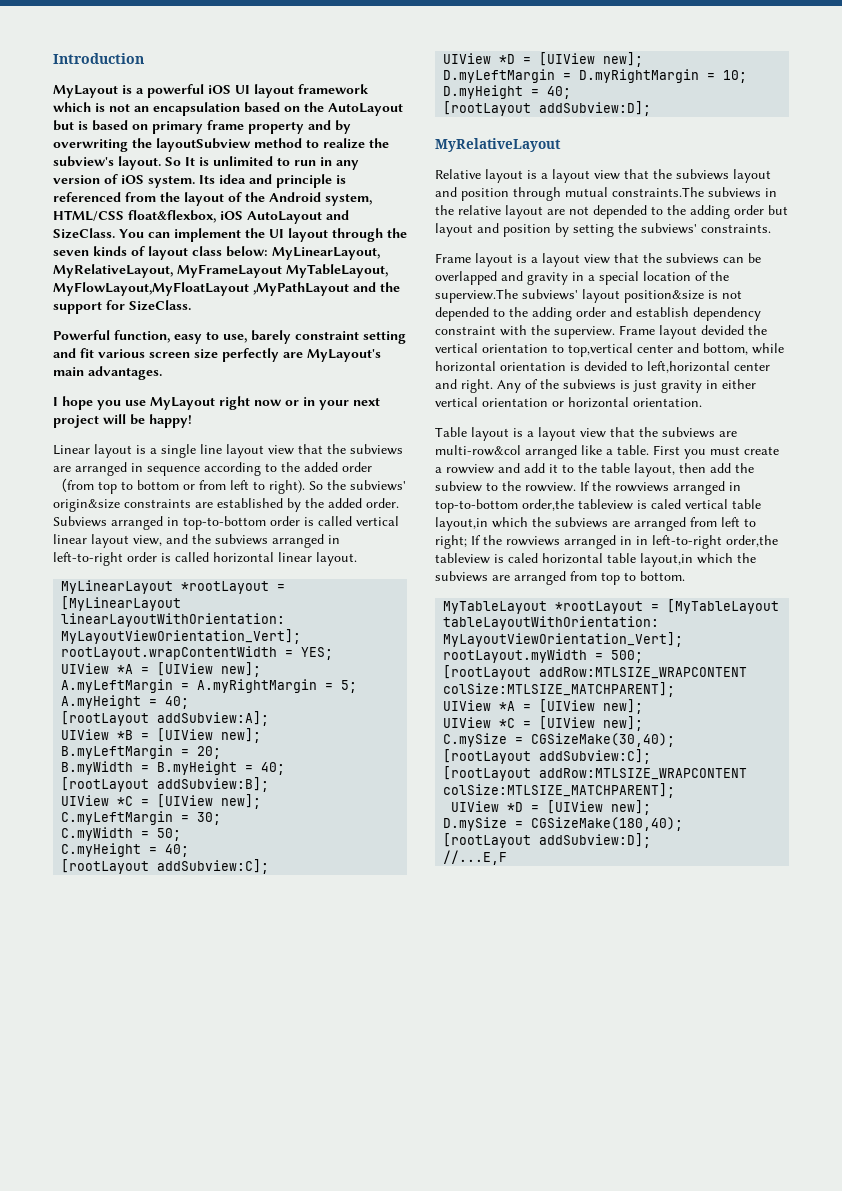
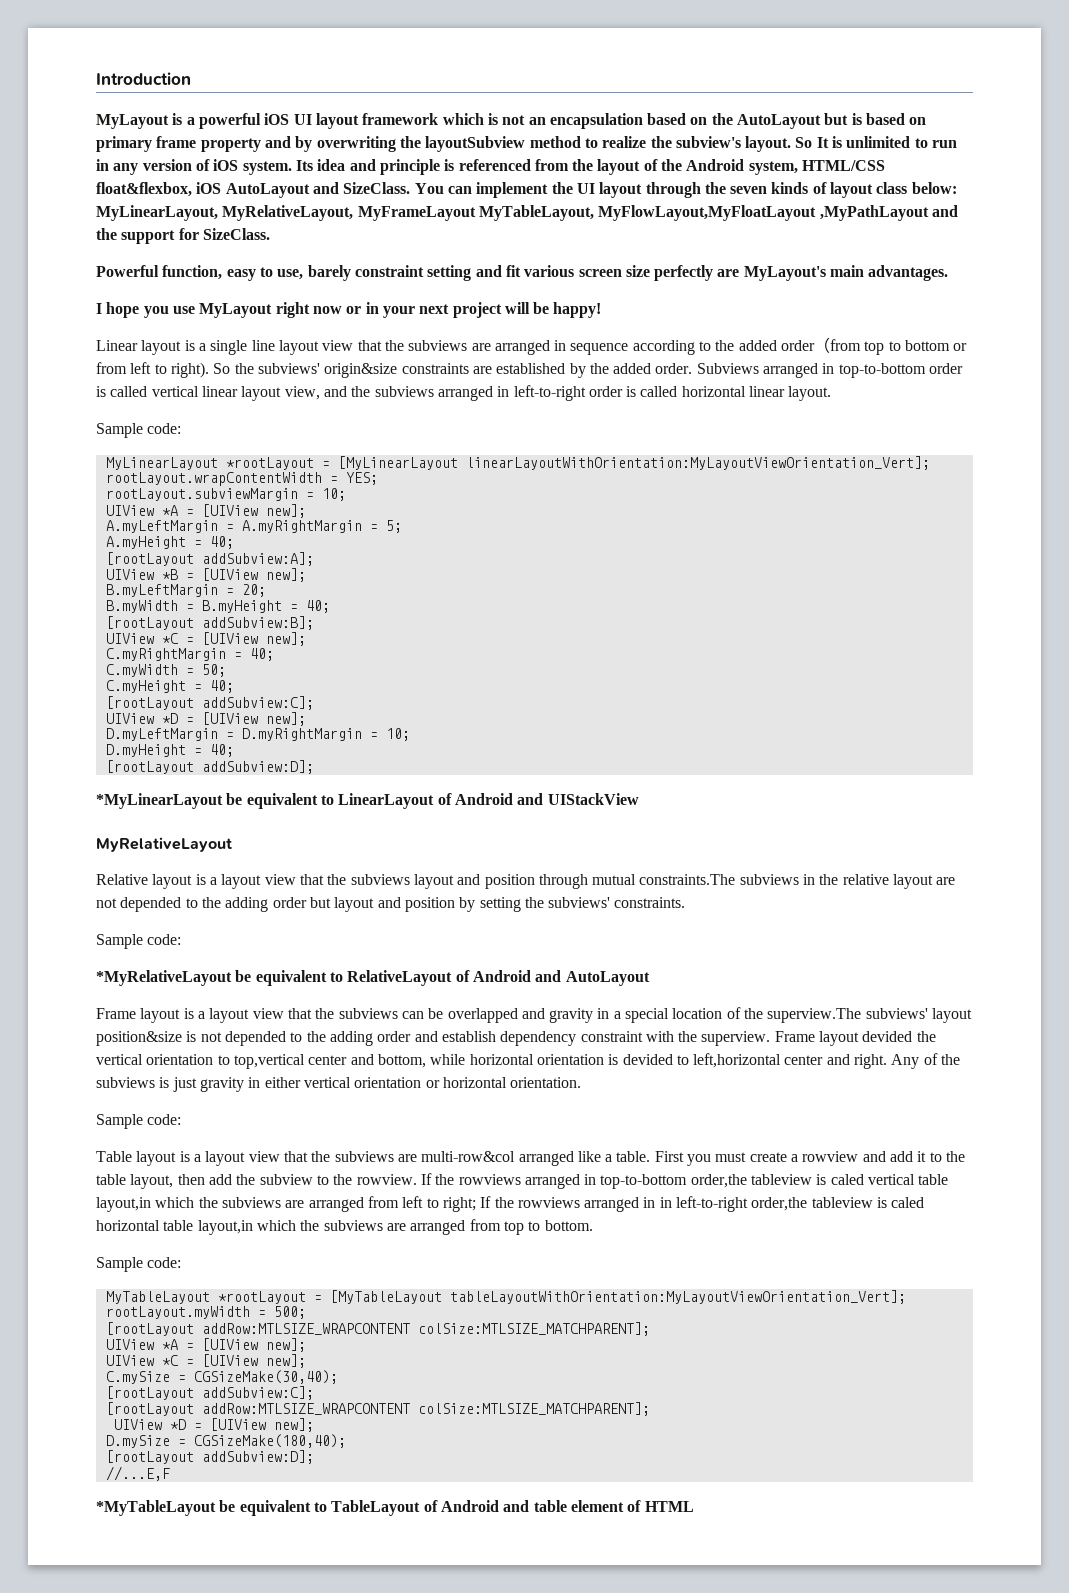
(357, 559) none -> [96,423,182,438] // Sample code:
(334, 653) none -> [105,488,346,501] // rootLayout.subviewMargin = 10;
[61,811,222,825] C.myLeftMargin = 30; -> [105,648,274,661] C.myRightMargin = 40;
(652, 108) none -> [96,793,639,809] // *MyLinearLayout be equivalent to LinearLayout of Android and UIStackView
(771, 228) none -> [96,934,182,949] [96,970,650,986] // Sample code: // *MyRelativeLayout be equivalent to RelativeLayout of Android and AutoLayout
(702, 402) none -> [96,1114,182,1129] // Sample code:
(685, 576) none -> [96,1257,182,1272] // Sample code:
(508, 857) none -> [96,1500,694,1516] // *MyTableLayout be equivalent to TableLayout of Android and table element of HTML

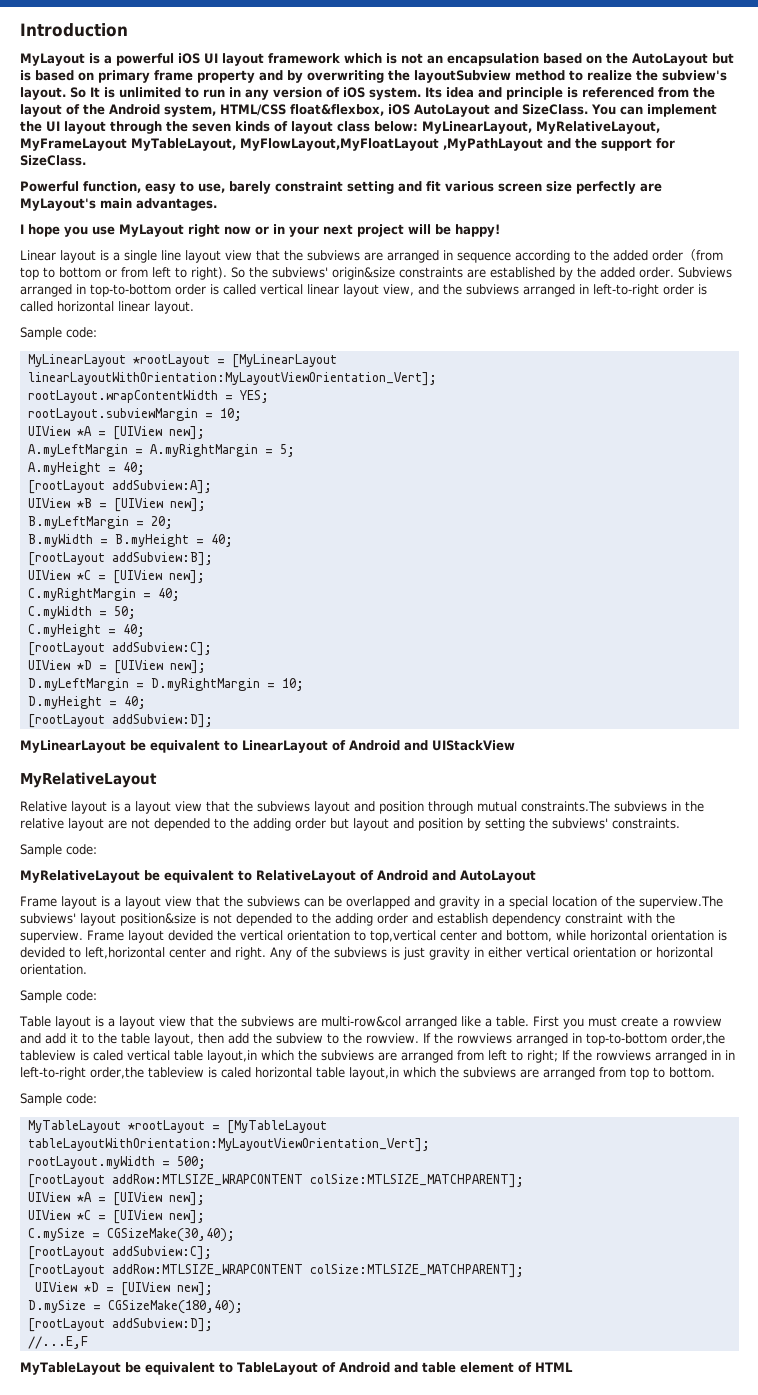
[96,793,223,809] *MyLinearLayout -> [20,740,126,753] MyLinearLayout
[96,970,232,986] *MyRelativeLayout -> [20,870,140,883] MyRelativeLayout
[96,1500,216,1516] *MyTableLayout -> [20,1362,121,1375] MyTableLayout

